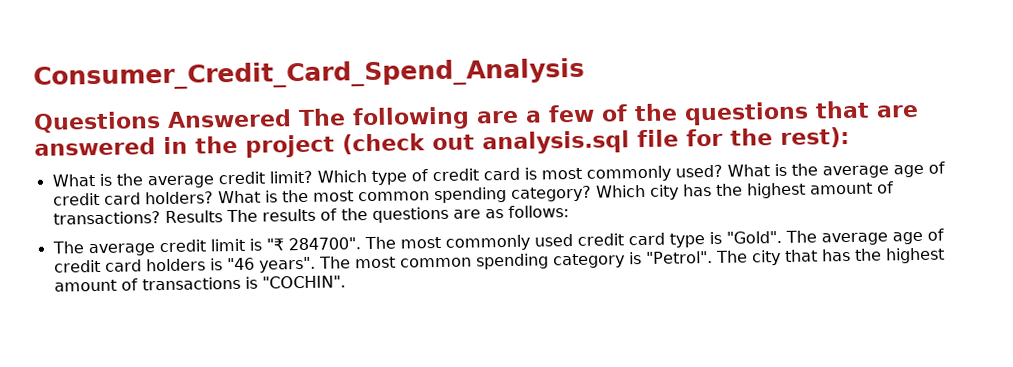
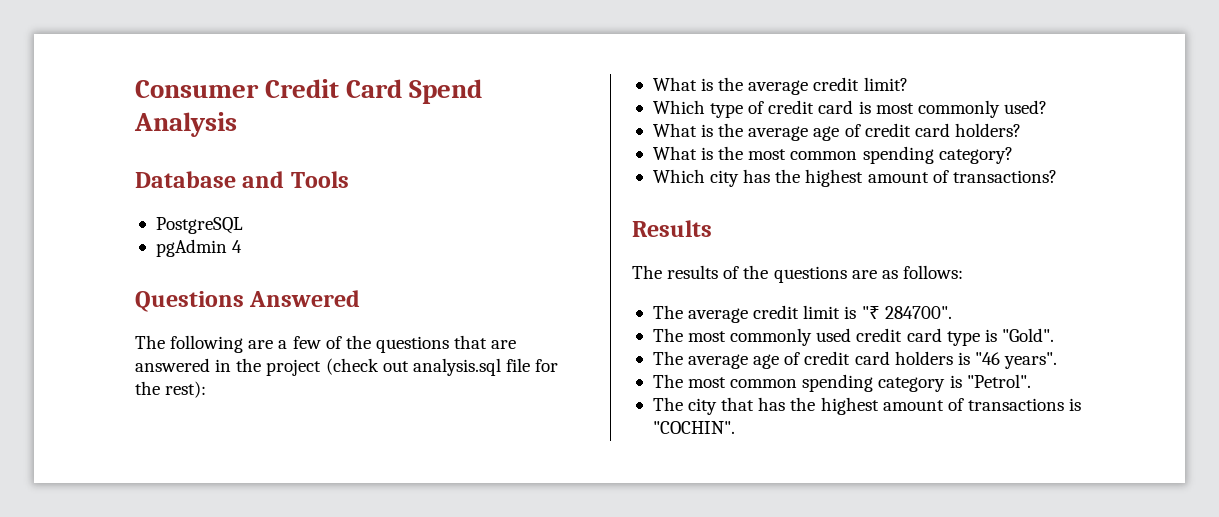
[33,57,585,91] Consumer_Credit_Card_Spend_Analysis -> [135,79,483,104] [134,112,237,137] [135,171,349,188] [155,217,243,234] [155,239,243,257] Consumer Credit Card Spend Analysis // Database and Tools // PostgreSQL // pgAdmin 4
(292, 118) none -> (361, 298) //
(313, 177) none -> (908, 84) //
(723, 171) none -> (1047, 107) //
(214, 198) none -> (1021, 130) //
(592, 193) none -> (1013, 155) //
(161, 218) none -> (1057, 176) //
(223, 217) none -> (712, 228) //
(361, 244) none -> (952, 312) //
(782, 237) none -> (1054, 335) //
(316, 264) none -> (1058, 360) //
(713, 257) none -> (1031, 381) //

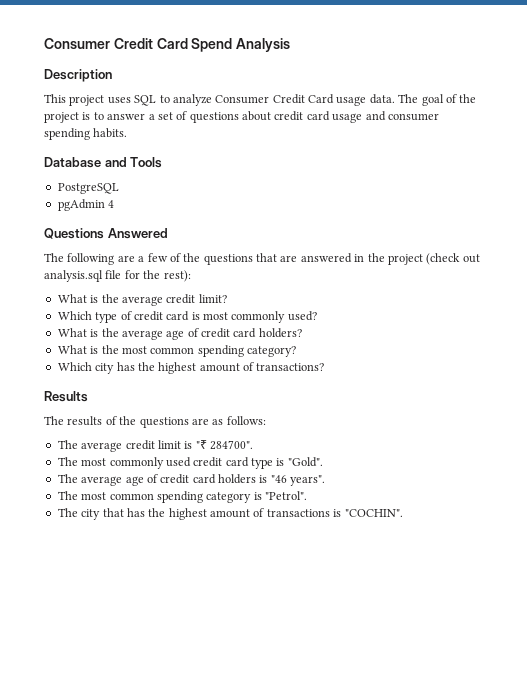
(237, 124) none -> [44,69,112,82] [44,94,477,106] [44,111,439,123] [44,128,128,140] // Description // This project uses SQL to analyze Consumer Credit Card usage data. The goal of the project is to answer a set of questions about credit card usage and consumer spending habits.

